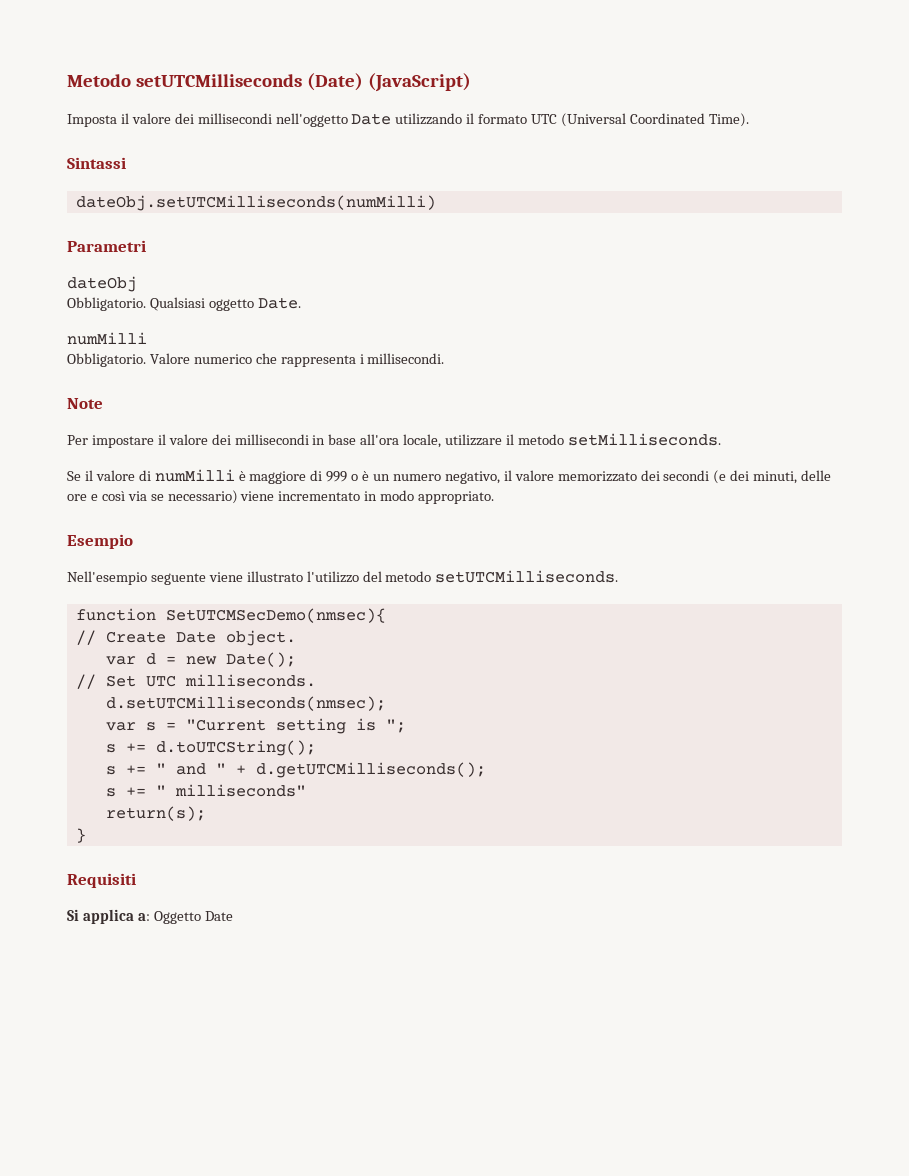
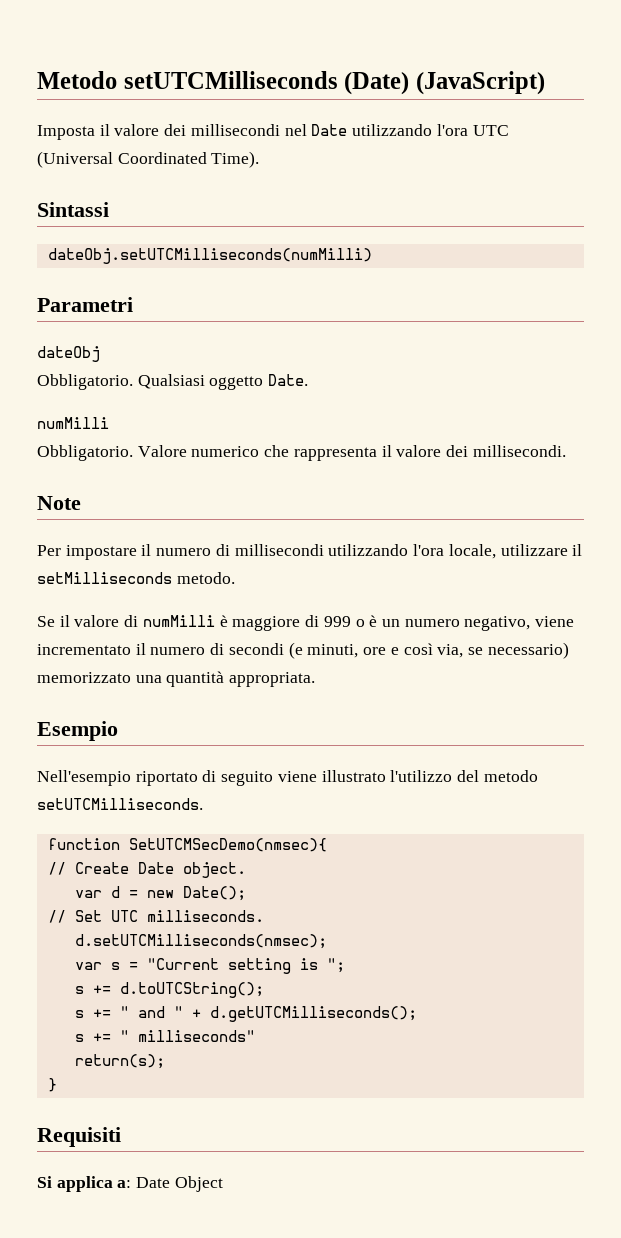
[275,113,348,127] nell'oggetto -> [284,124,307,136] nel
[466,113,528,124] il formato -> [436,124,468,136] l'ora
[359,354,364,364] i -> [381,445,469,457] il valore dei
[168,434,400,445] valore dei millisecondi in base all'ora -> [156,544,445,556] numero di millisecondi utilizzando l'ora
[517,433,721,446] metodo setMilliseconds. -> [37,572,235,584] setMilliseconds metodo.
[503,470,832,484] il valore memorizzato dei secondi (e dei minuti, delle -> [535,616,575,627] [37,642,359,659] viene incrementato il numero di secondi (e minuti,
[127,491,147,501] via -> [437,644,464,658] via,
[240,490,495,504] viene incrementato in modo appropriato. -> [37,671,316,687] memorizzato una quantità appropriata.
[150,573,206,585] seguente -> [135,770,274,786] riportato di seguito
[153,911,233,924] Oggetto Date -> [136,1176,223,1192] Date Object

